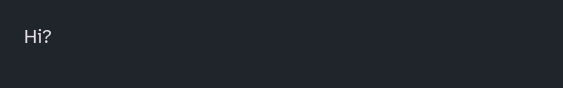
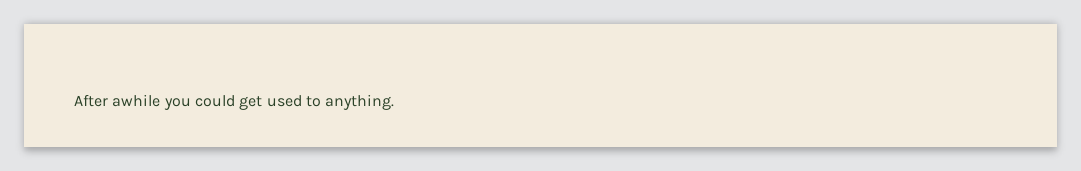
[24,29,52,43] Hi? -> [74,94,395,110] After awhile you could get used to anything.

